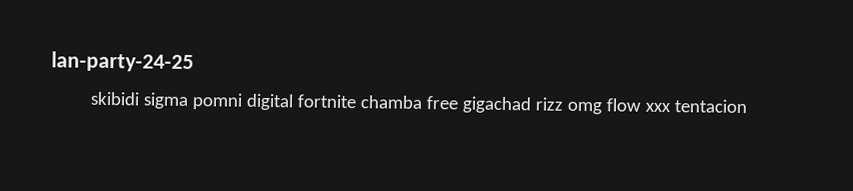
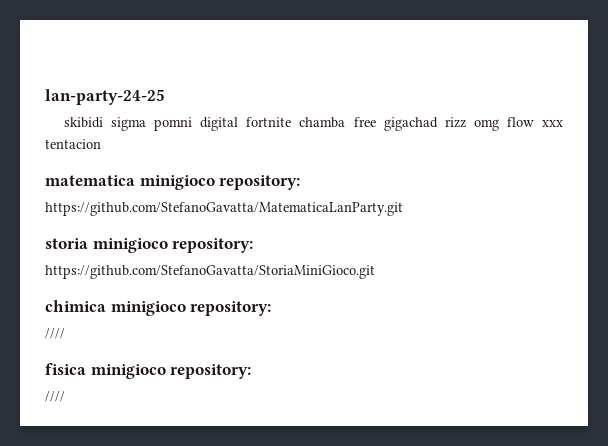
(748, 106) none -> [45,175,301,190] [45,202,403,216] [45,238,254,253] [45,265,375,279] [45,300,272,316] [45,328,65,339] [45,363,252,379] [45,391,65,402] // matematica minigioco repository: // https://github.com/StefanoGavatta/MatematicaLanParty.git // storia minigioco repository: // https://github.com/StefanoGavatta/StoriaMiniGioco.git // chimica minigioco repository: // //// // fisica minigioco repository: // ////

